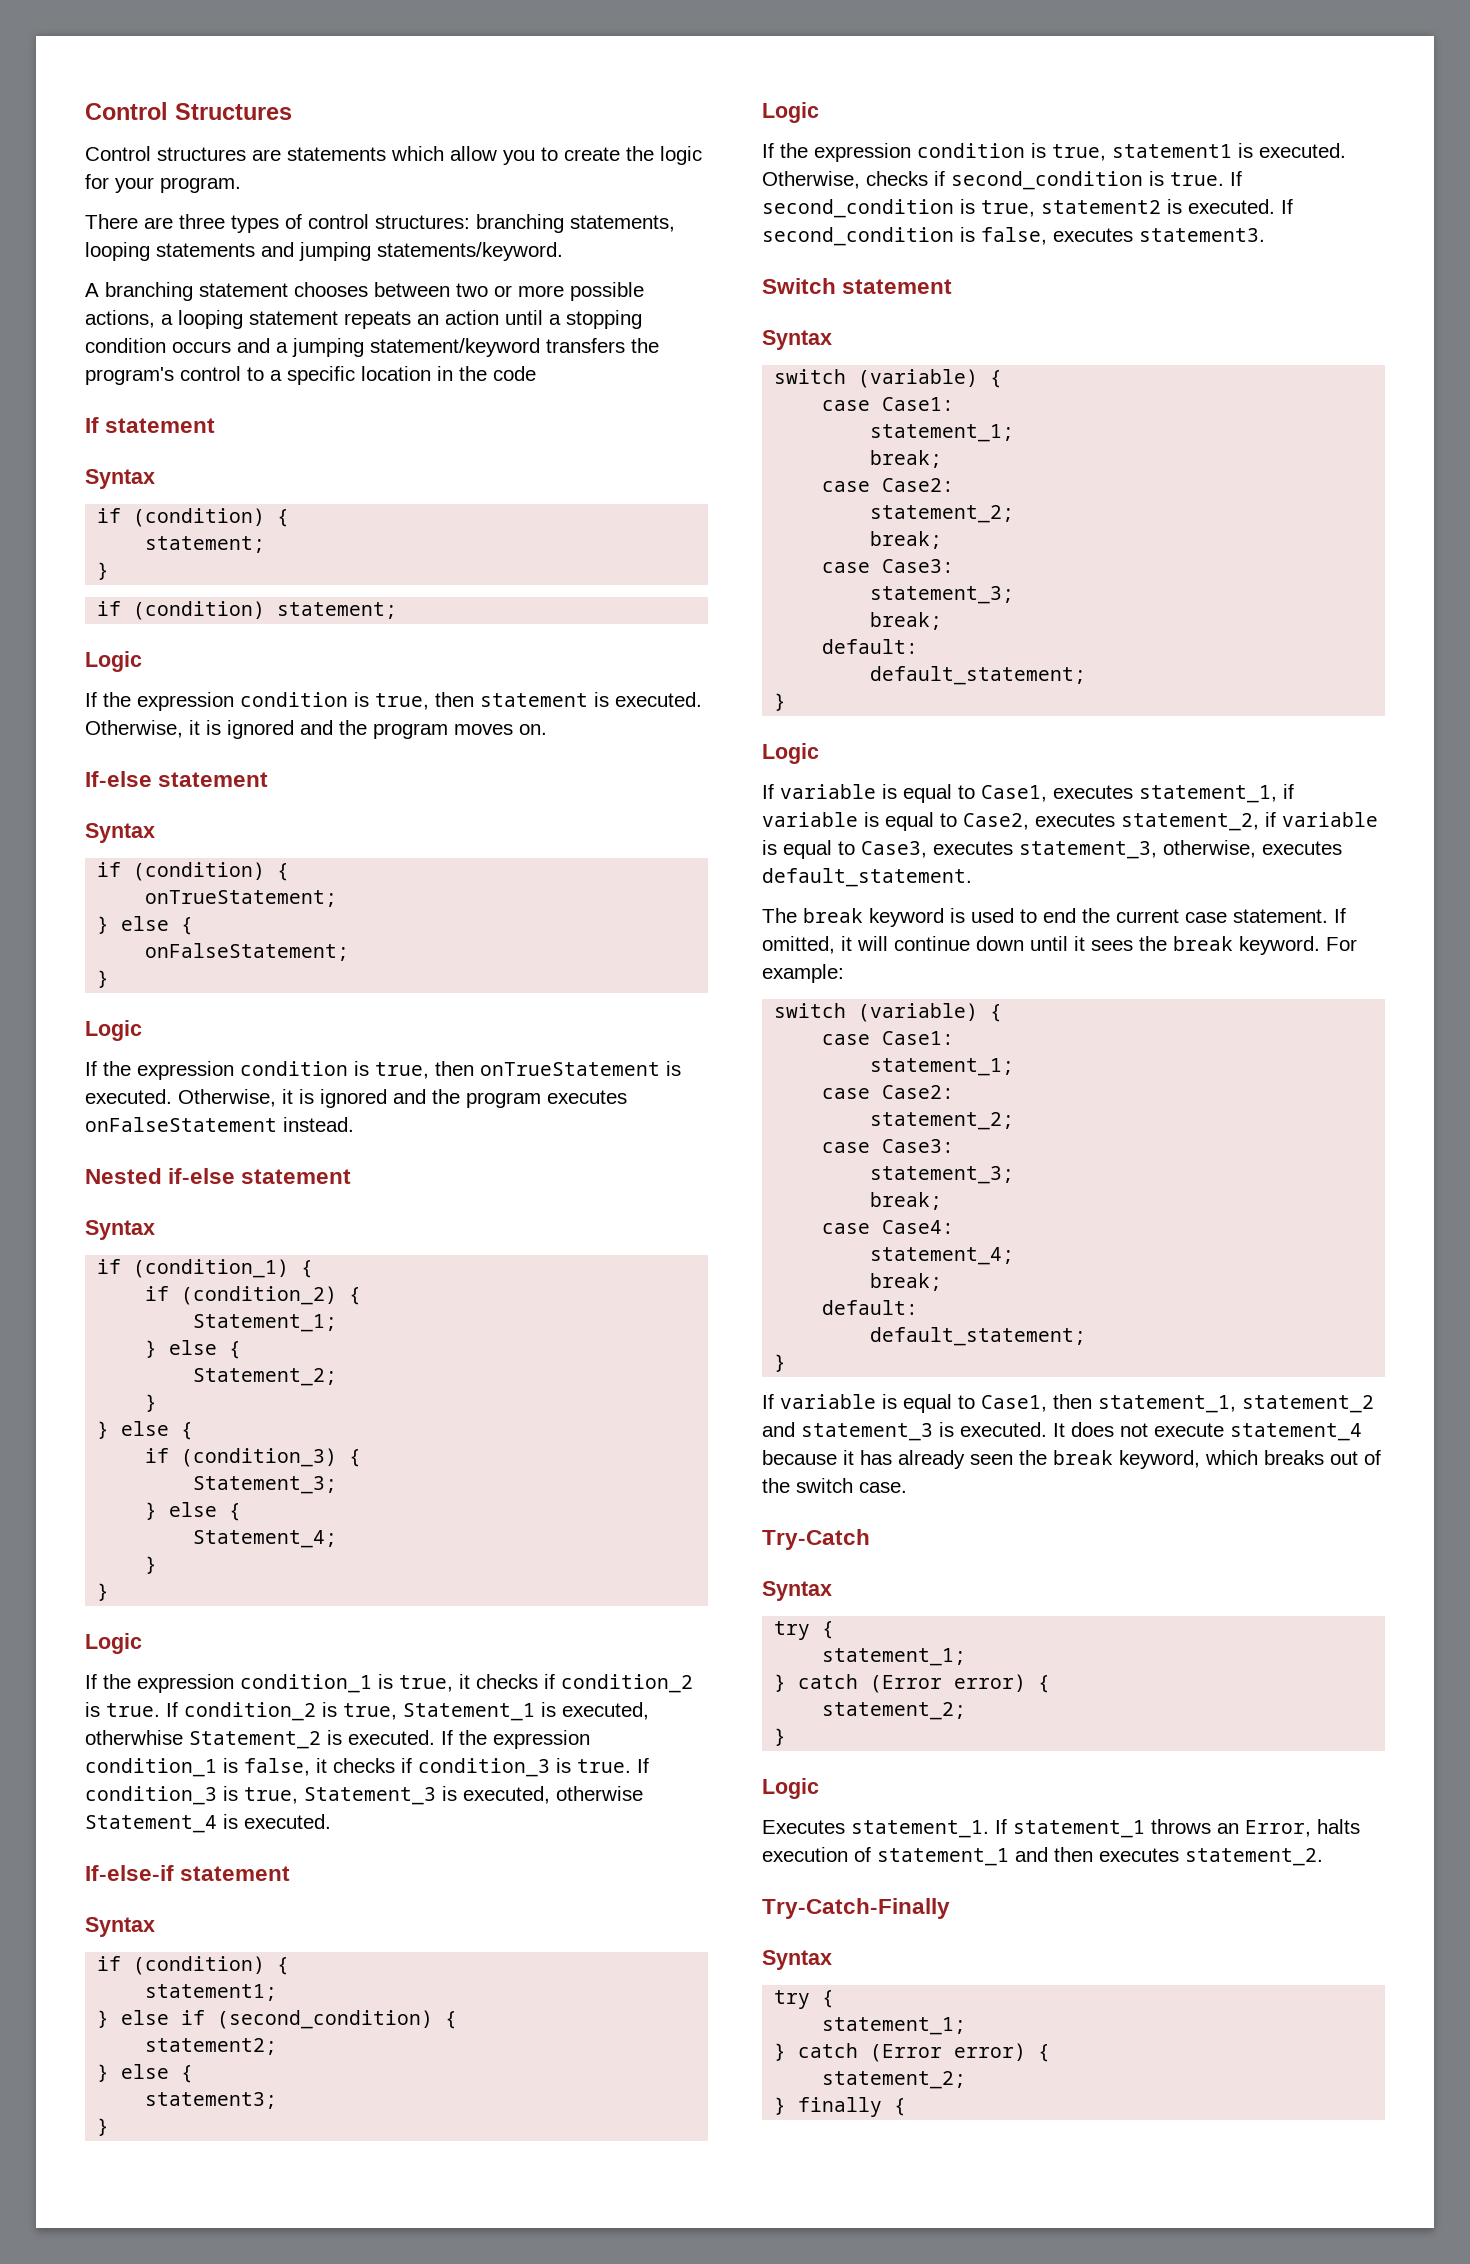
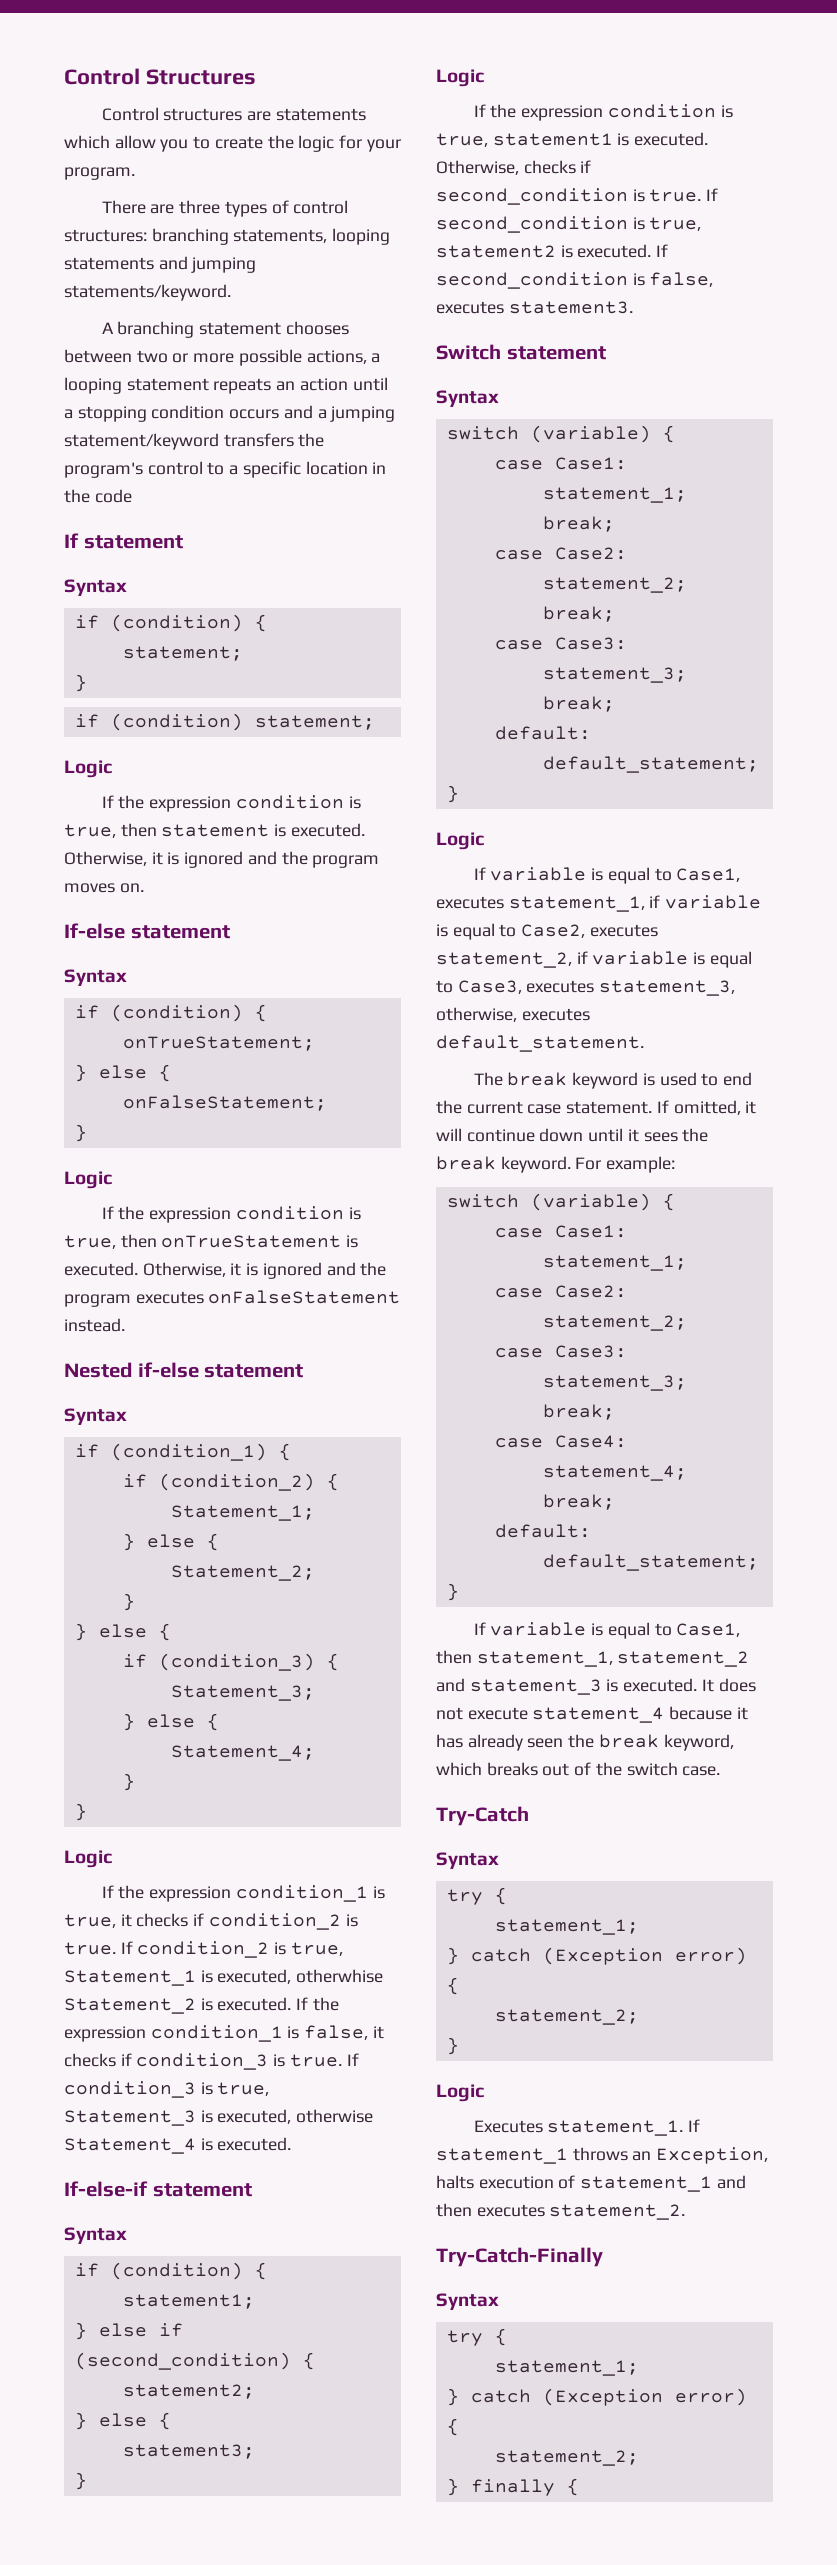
[870,1675,943,1693] (Error -> [542,1947,663,1965] (Exception
[1245,1820,1311,1837] Error, -> [656,2147,769,2164] Exception,
[870,2044,943,2062] (Error -> [542,2388,663,2406] (Exception

